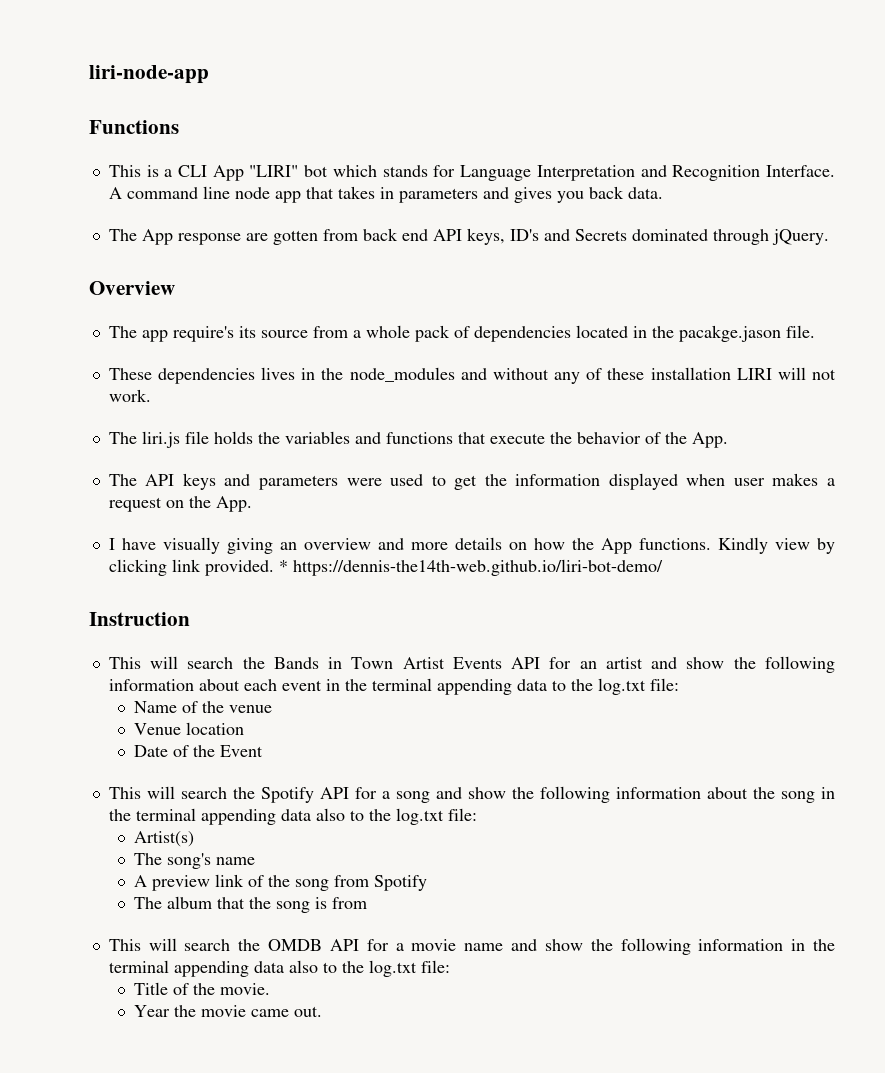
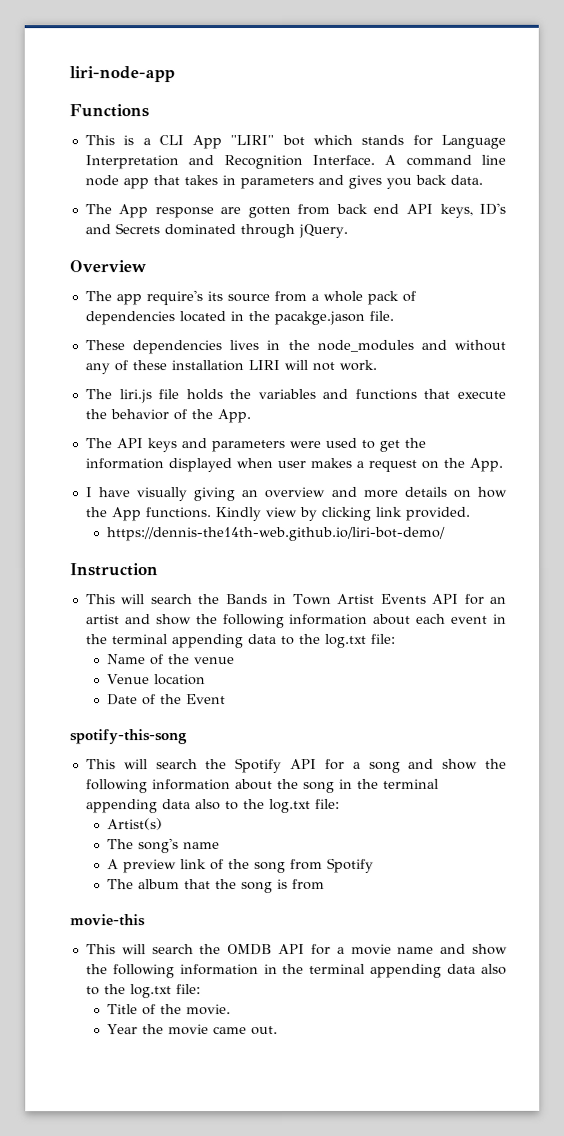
[278,560,288,572] * -> (470, 513) //
(264, 751) none -> [70,729,188,745] // spotify-this-song
(368, 903) none -> [70,914,146,927] // movie-this

